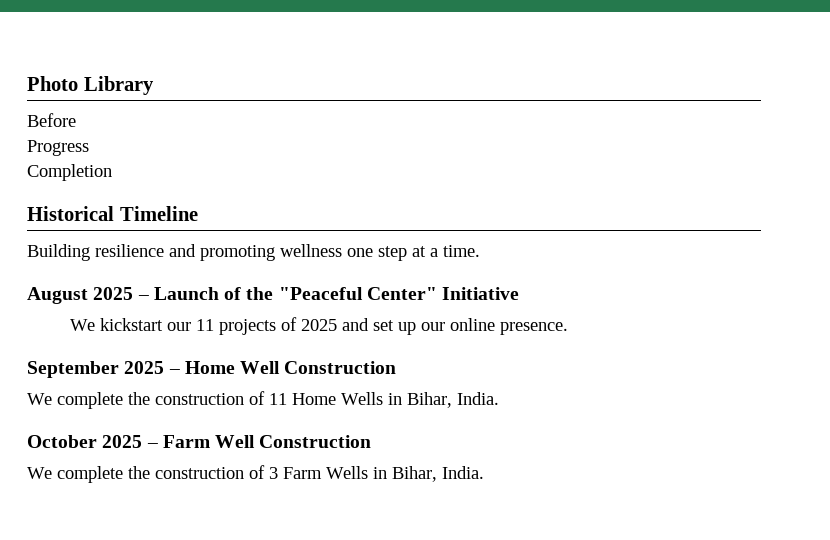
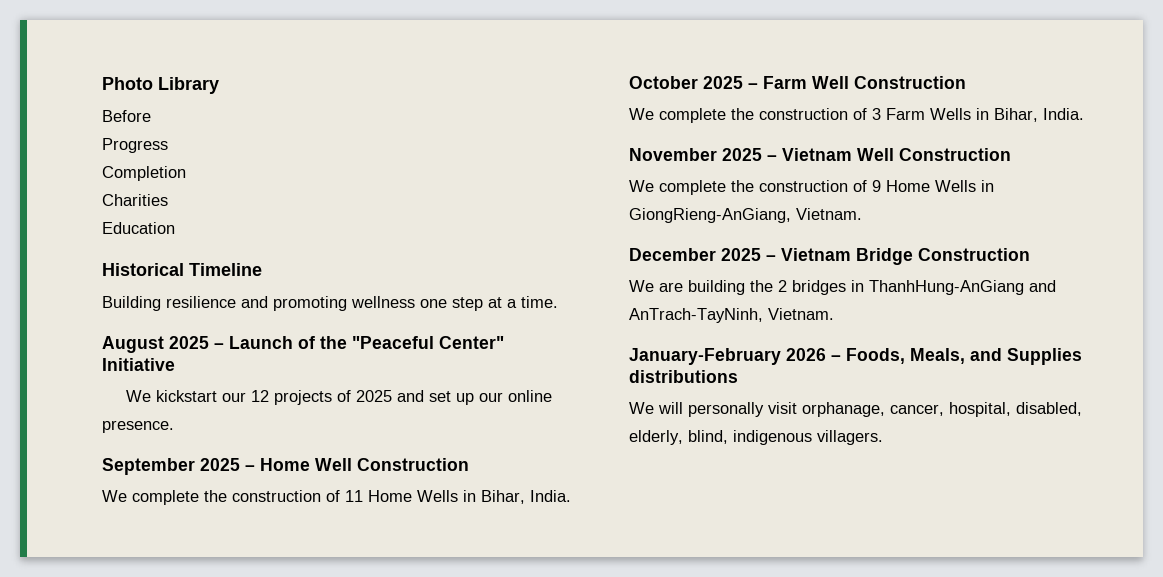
(112, 172) none -> [102,194,168,206] [102,222,175,234] // Charities // Education
[196,319,215,331] 11 -> [250,390,269,402] 12
(484, 472) none -> [629,148,1011,161] [629,180,994,195] [629,208,862,223] [629,248,1030,265] [629,280,1056,295] [629,308,834,323] [629,348,1082,365] [629,370,738,383] [629,402,1082,417] [629,430,883,445] // November 2025 – Vietnam Well Construction // We complete the construction of 9 Home Wells in GiongRieng-AnGiang, Vietnam. // December 2025 – Vietnam Bridge Construction // We are building the 2 bridges in ThanhHung-AnGiang and AnTrach-TayNinh, Vietnam. // January-February 2026 – Foods, Meals, and Supplies distributions // We will personally visit orphanage, cancer, hospital, disabled, elderly, blind, indigenous villagers.

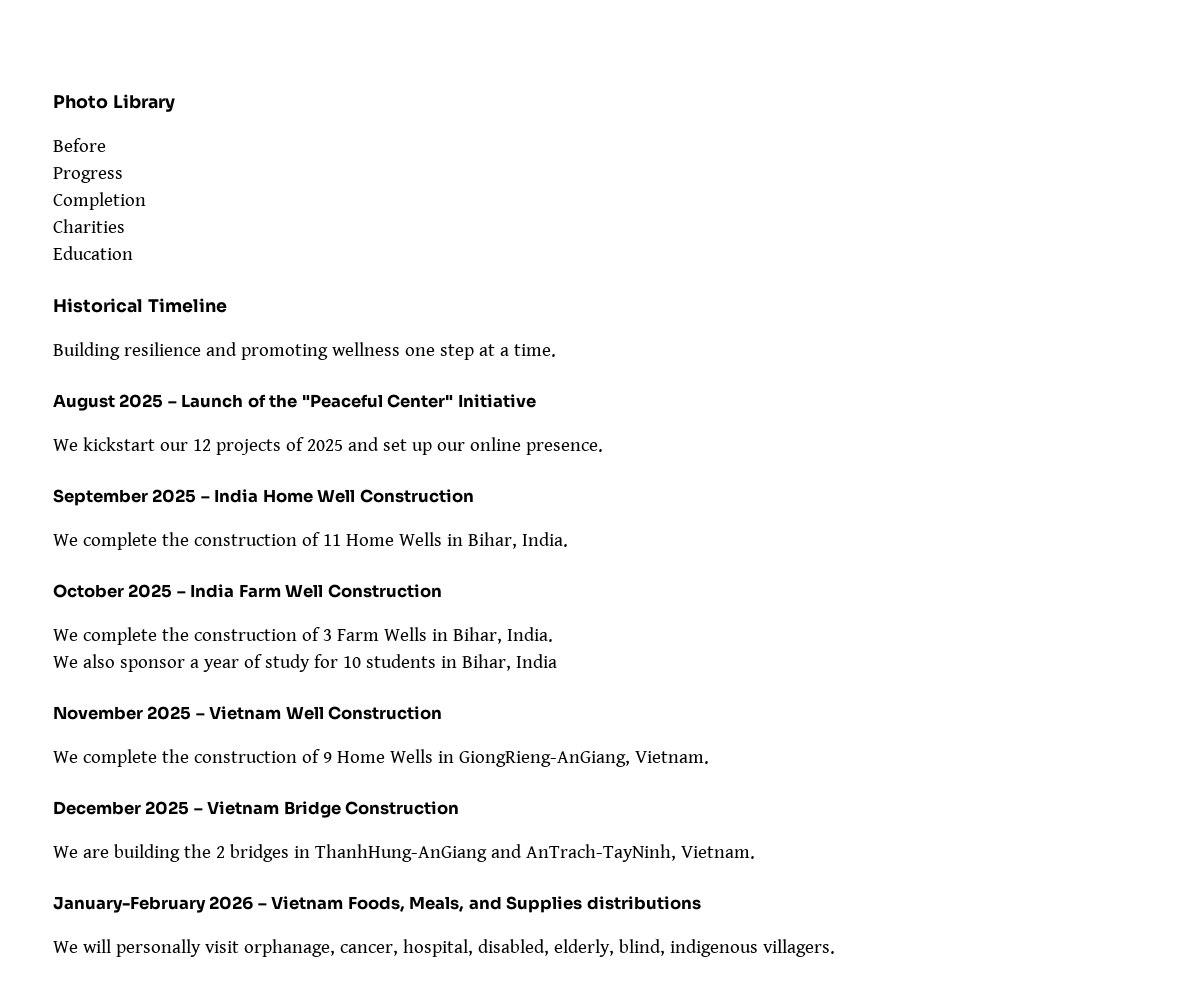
(255, 468) none -> [214,489,259,503] India
(758, 86) none -> [190,584,235,598] India
(1084, 114) none -> [53,654,557,672] // We also sponsor a year of study for 10 students in Bihar, India
(841, 358) none -> [271,896,344,910] Vietnam

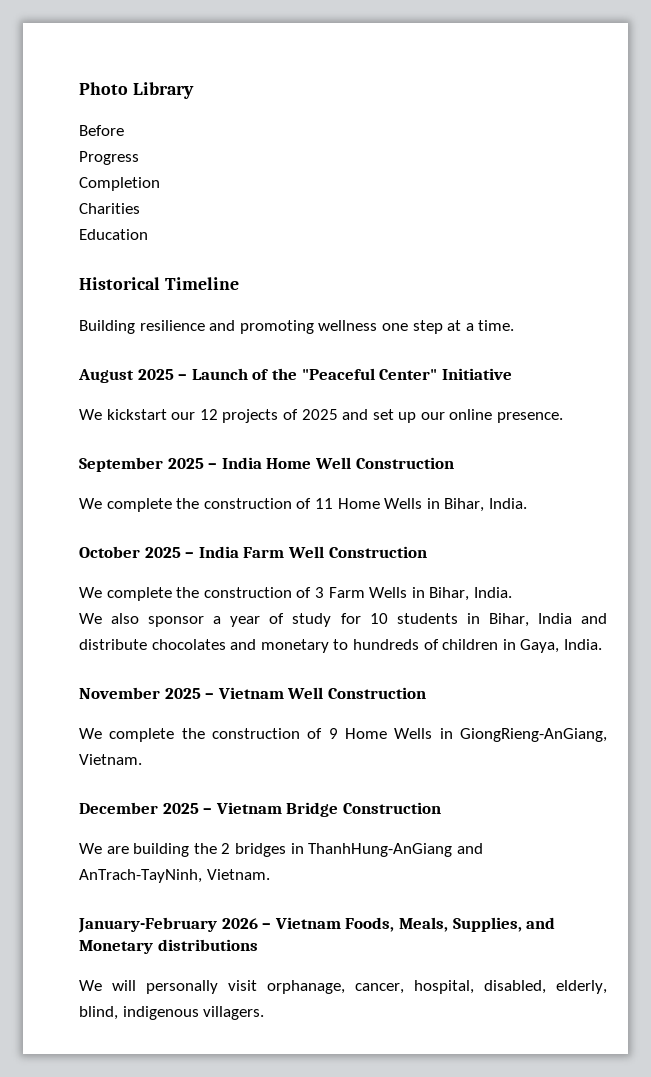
(557, 661) none -> [581,613,607,624] [79,639,602,653] and distribute chocolates and monetary to hundreds of children in Gaya, India.
[468,896,583,913] and Supplies -> [452,917,556,932] [79,940,153,954] Supplies, and Monetary

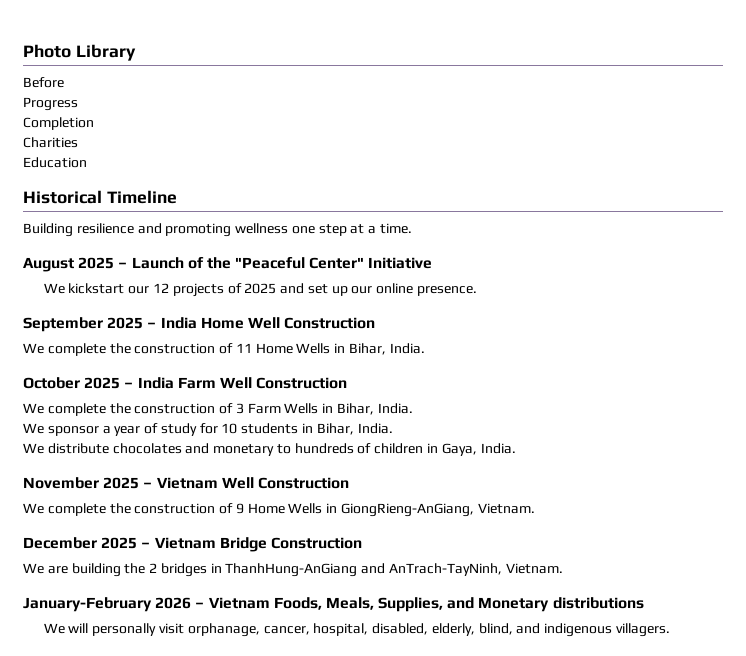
[111,613,140,624] also -> (44, 428) none
[537,613,607,624] India and -> [357,423,393,434] [23,443,44,454] India. // We
(118, 1013) none -> [516,623,541,634] and

